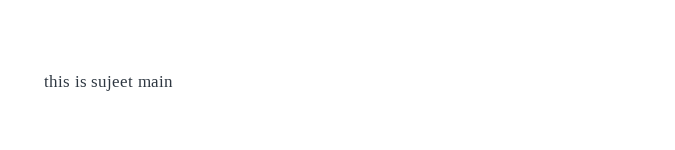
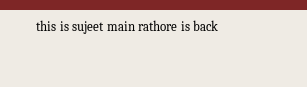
(173, 81) none -> [138,20,219,31] rathore is back

